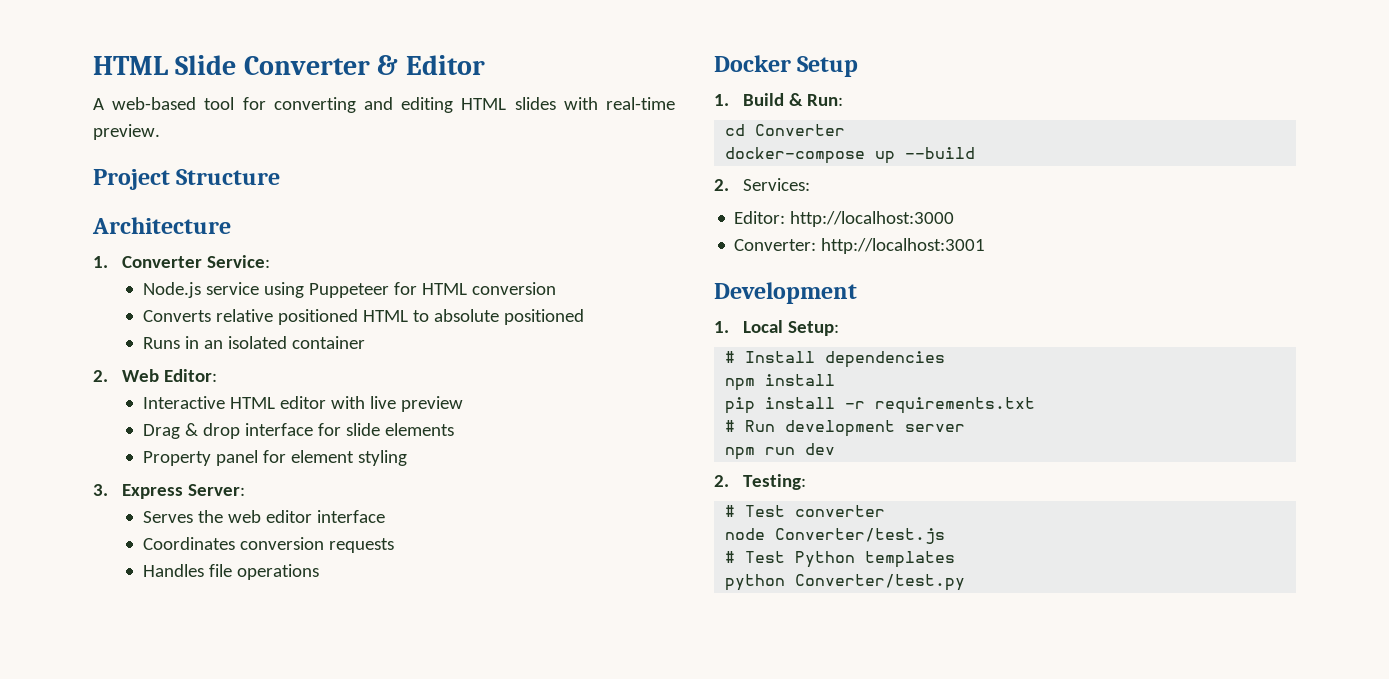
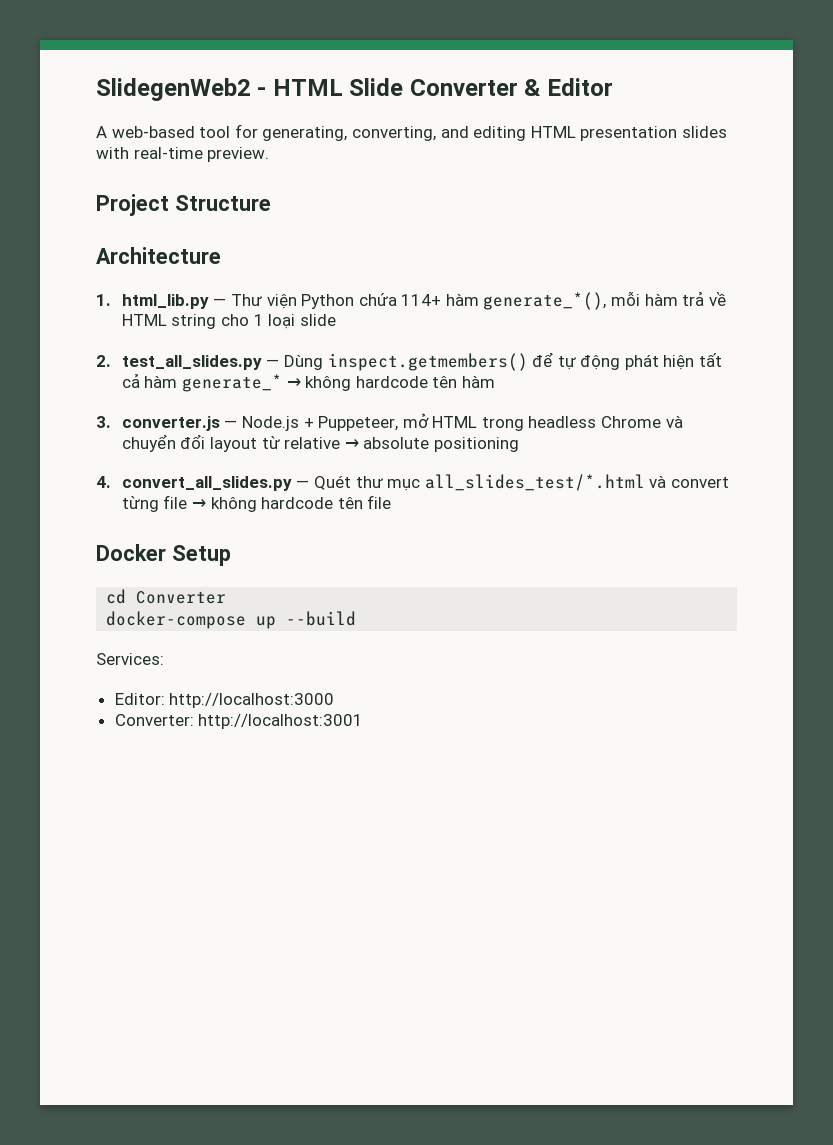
(93, 65) none -> [96,78,267,101] SlidegenWeb2 -
[273,97,356,113] converting -> [262,126,436,141] generating, converting,
(507, 104) none -> [580,126,678,141] presentation
[122,255,271,268] [142,282,556,298] [142,309,584,325] [142,336,365,349] [93,369,218,382] [142,396,463,412] [142,423,454,439] [142,450,407,466] [93,484,246,499] [142,510,385,523] [142,537,394,553] [142,564,319,580] [714,55,859,77] [714,93,844,106] Converter Service: // Node.js service using Puppeteer for HTML conversion // Converts relative positioned HTML to absolute positioned // Runs in an isolated container // 2. Web Editor: // Interactive HTML editor with live preview // Drag & drop interface for slide elements // Property panel for element styling // 3. Express Server: // Serves the web editor interface // Coordinates conversion requests // Handles file operations // Docker Setup // 1. Build & Run: -> [121,291,726,310] [121,314,336,329] [96,352,723,371] [121,373,495,392] [96,413,683,431] [121,434,519,452] [96,474,729,491] [121,495,392,512] [96,544,231,566] html_lib.py — Thư viện Python chứa 114+ hàm generate_*(), mỗi hàm trả về HTML string cho 1 loại slide // 2. test_all_slides.py — Dùng inspect.getmembers() để tự động phát hiện tất cả hàm generate_* → không hardcode tên hàm // 3. converter.js — Node.js + Puppeteer, mở HTML trong headless Chrome và chuyển đổi layout từ relative → absolute positioning // 4. convert_all_slides.py — Quét thư mục all_slides_test/*.html và convert từng file → không hardcode tên file // Docker Setup
[714,179,729,191] 2. -> (357, 618) none
[714,282,857,304] [714,320,840,336] [725,351,946,368] [725,374,836,391] [725,397,1036,414] [725,420,966,437] [725,443,836,460] [714,474,807,490] [725,505,886,517] [725,528,946,544] [725,551,956,568] [725,574,966,591] // Development // 1. Local Setup: // # Install dependencies // npm install // pip install -r requirements.txt // # Run development server // npm run dev // 2. Testing: // # Test converter // node Converter/test.js // # Test Python templates // python Converter/test.py -> (364, 721) none

